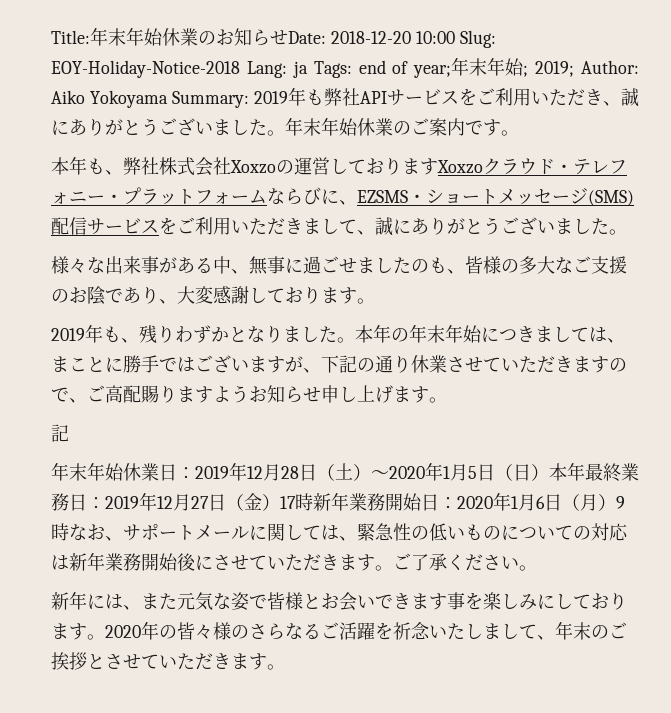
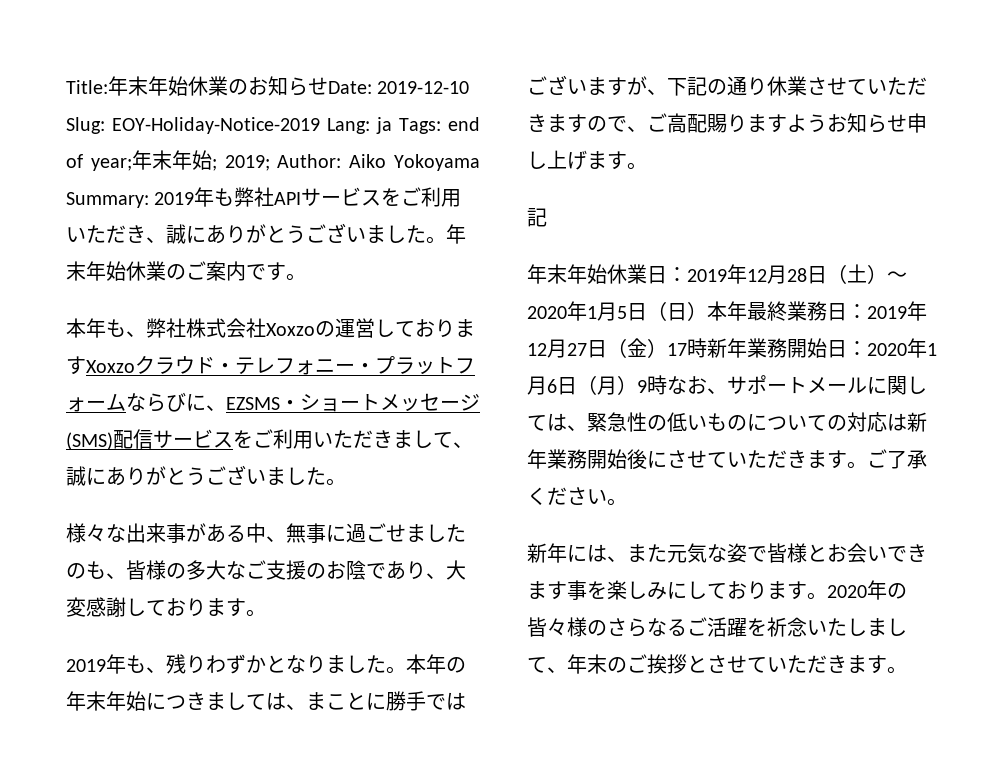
[330,30,496,48] [51,60,240,78] 2018-12-20 10:00 Slug: EOY-Holiday-Notice-2018 -> [377,81,470,94] [66,117,320,134] 2019-12-10 Slug: EOY-Holiday-Notice-2019

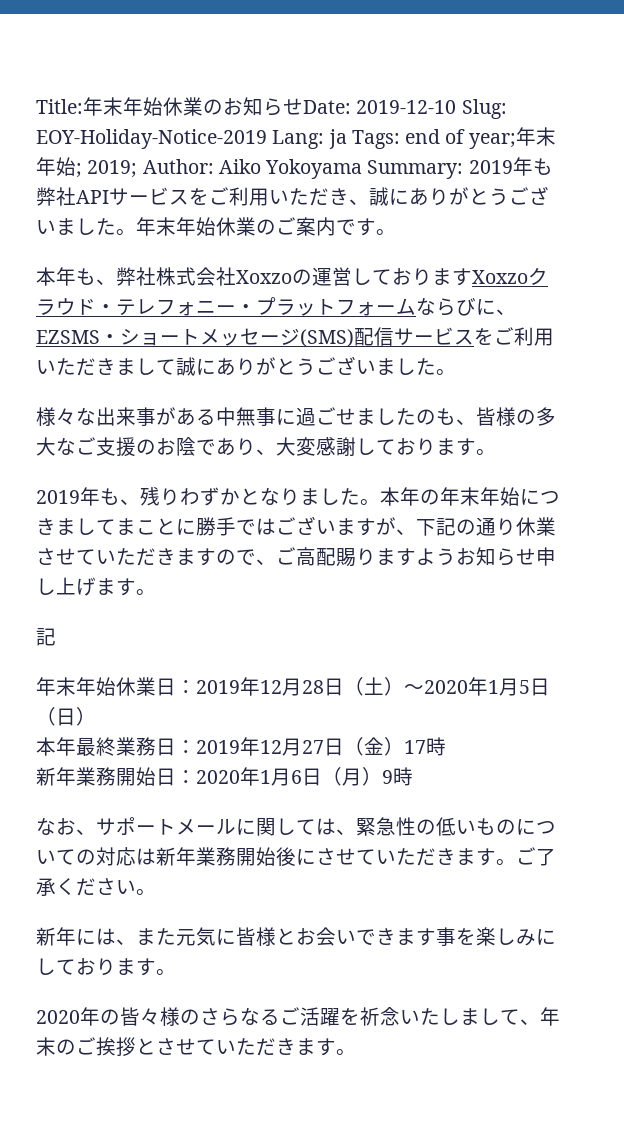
[453,442,473,448] 、 -> (176, 367) none
[266,536,286,542] 、 -> (236, 416) none
[266,692,306,710] は、 -> (116, 527) none
(707, 311) none -> (96, 716) //
(707, 348) none -> (446, 746) //
(667, 385) none -> (413, 776) //
[707,543,767,563] な姿で -> [216,929,236,945] に
(827, 596) none -> (176, 972) //

